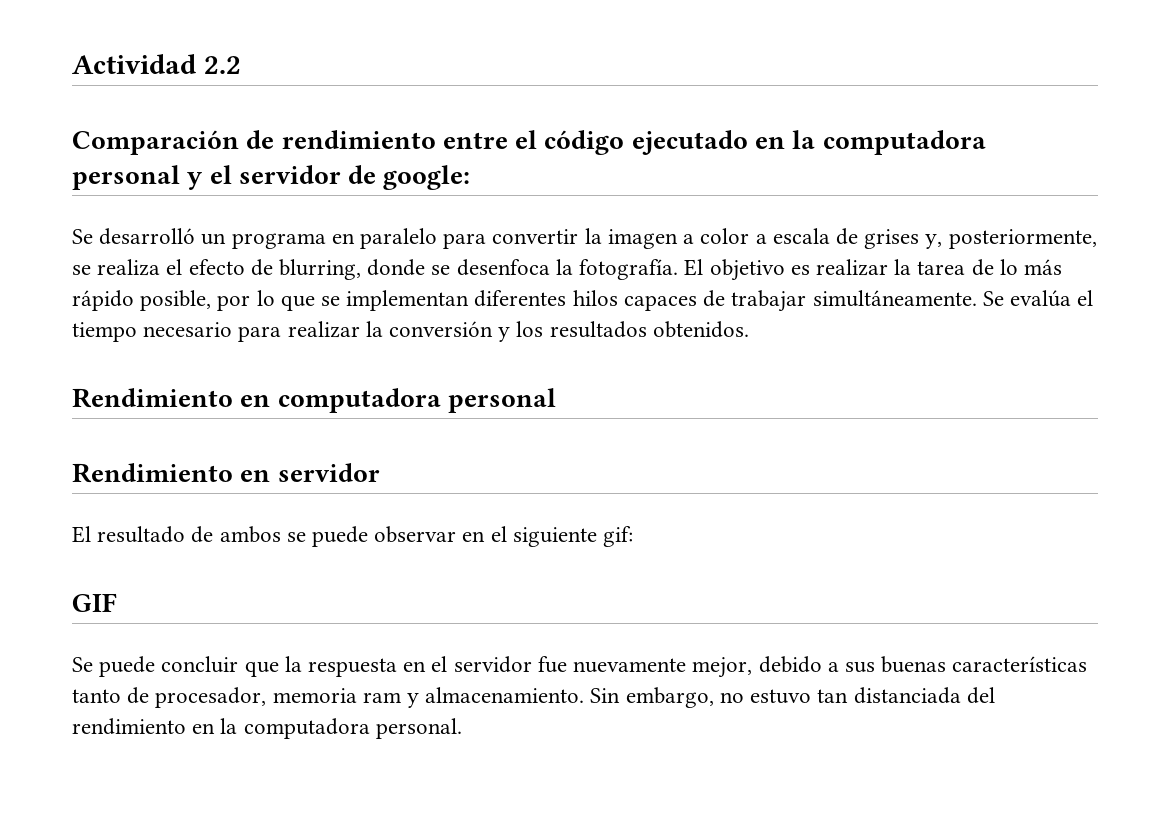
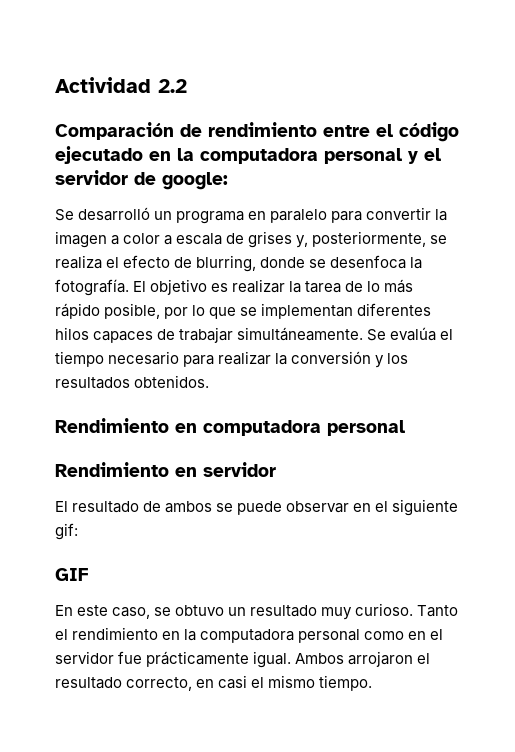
[72,656,1088,678] [72,687,995,708] [72,718,462,739] Se puede concluir que la respuesta en el servidor fue nuevamente mejor, debido a sus buenas características tanto de procesador, memoria ram y almacenamiento. Sin embargo, no estuvo tan distanciada del rendimiento en la computadora personal. -> [55,603,459,620] [55,627,444,643] [55,651,431,668] [55,675,373,691] En este caso, se obtuvo un resultado muy curioso. Tanto el rendimiento en la computadora personal como en el servidor fue prácticamente igual. Ambos arrojaron el resultado correcto, en casi el mismo tiempo.

